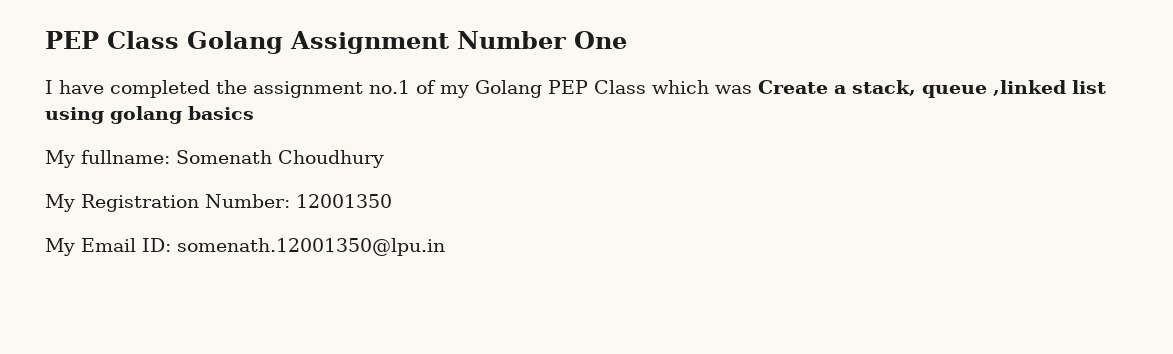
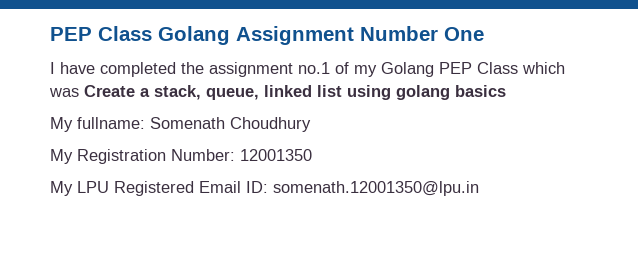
[922,80,1066,98] queue ,linked -> [206,85,312,100] queue, linked
(75, 247) none -> [77,181,194,196] LPU Registered

